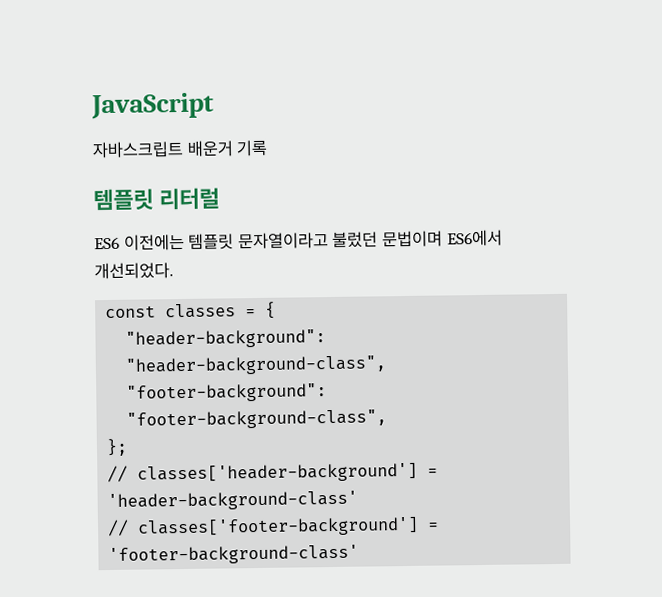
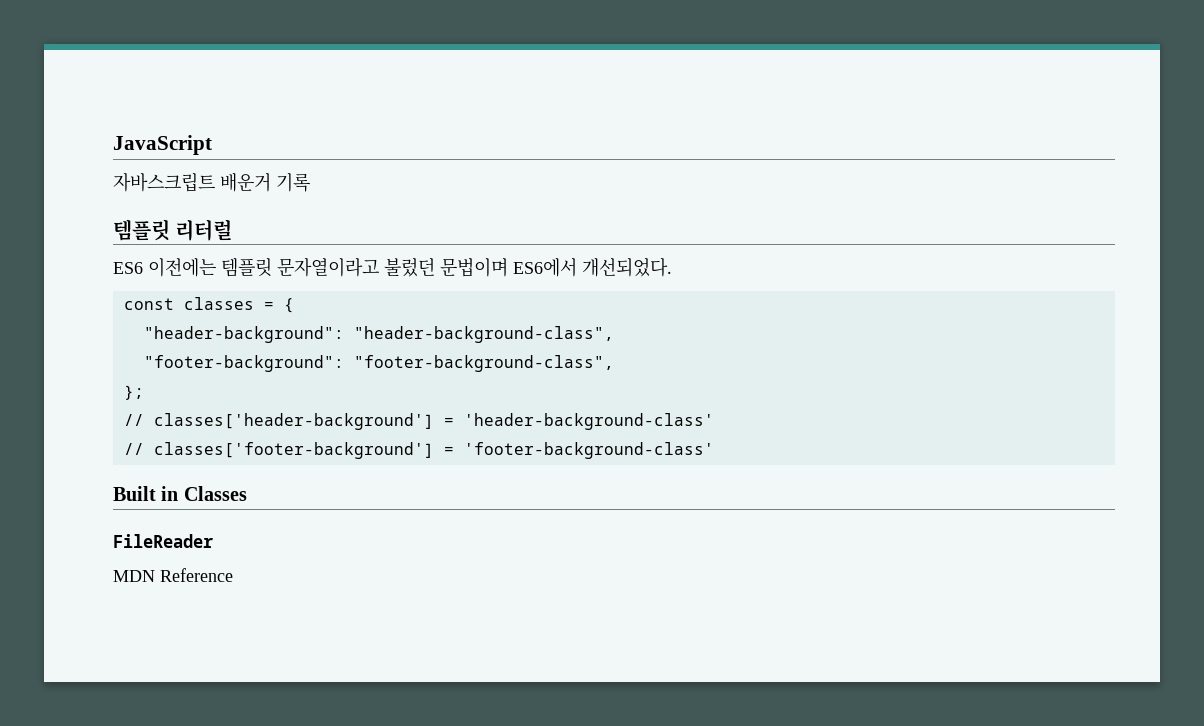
(360, 555) none -> [113,486,247,501] [113,534,213,548] [113,568,233,582] // Built in Classes // FileReader // MDN Reference

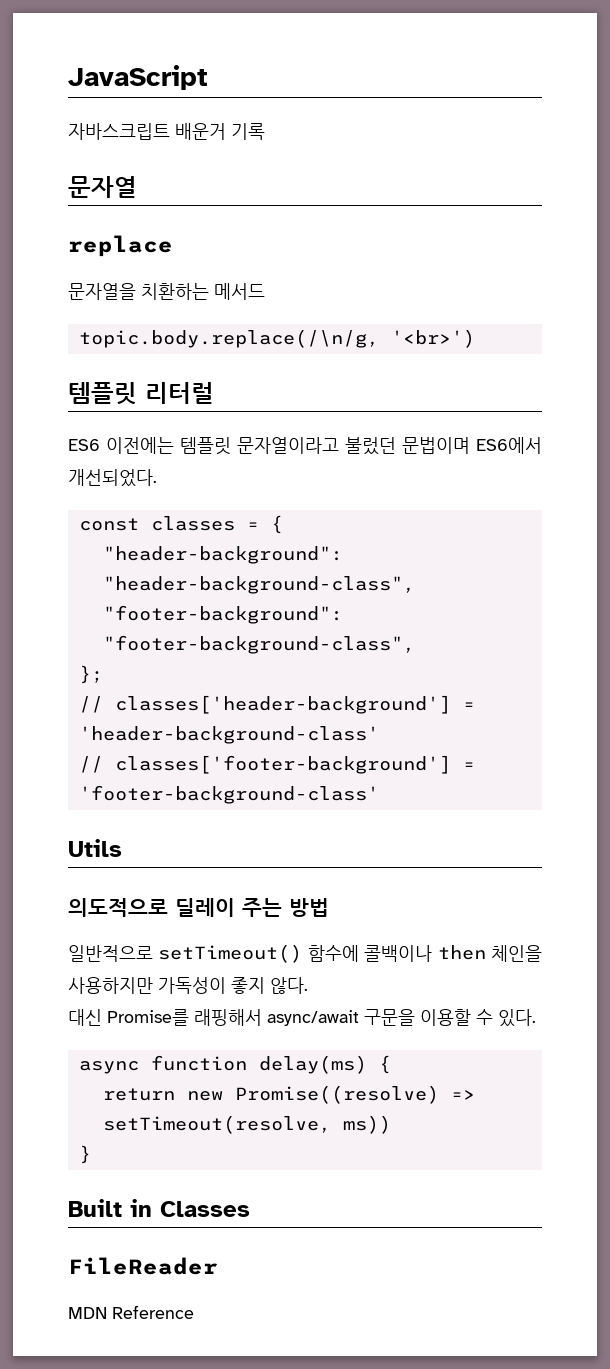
(310, 182) none -> [68,176,137,198] [68,235,173,257] [68,283,265,300] [78,329,475,348] // 문자열 // replace // 문자열을 치환하는 메서드 // topic.body.replace(/\n/g, '<br>')
(714, 450) none -> [68,839,122,857] [68,898,329,917] [68,944,542,963] [68,977,308,994] [68,1009,536,1027] [78,1055,391,1074] [102,1085,475,1104] [102,1115,391,1134] [78,1145,91,1164] // Utils // 의도적으로 딜레이 주는 방법 // 일반적으로 setTimeout() 함수에 콜백이나 then 체인을 사용하지만 가독성이 좋지 않다. // 대신 Promise를 래핑해서 async/await 구문을 이용할 수 있다. // async function delay(ms) { // return new Promise((resolve) => setTimeout(resolve, ms)) // }

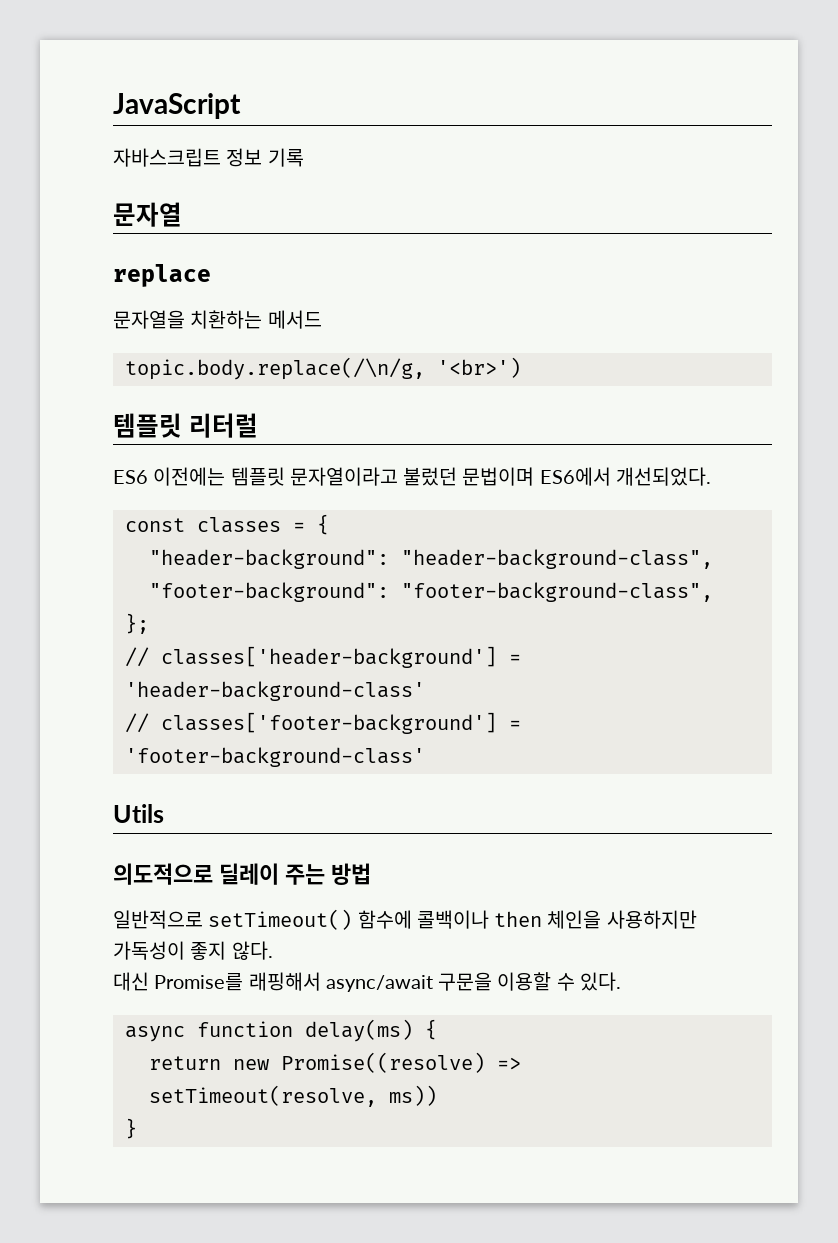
[175,123,226,140] 배운거 -> [226,148,263,167] 정보
[68,1199,250,1217] [68,1257,218,1275] [68,1305,194,1319] // Built in Classes // FileReader // MDN Reference -> (137, 1128) none

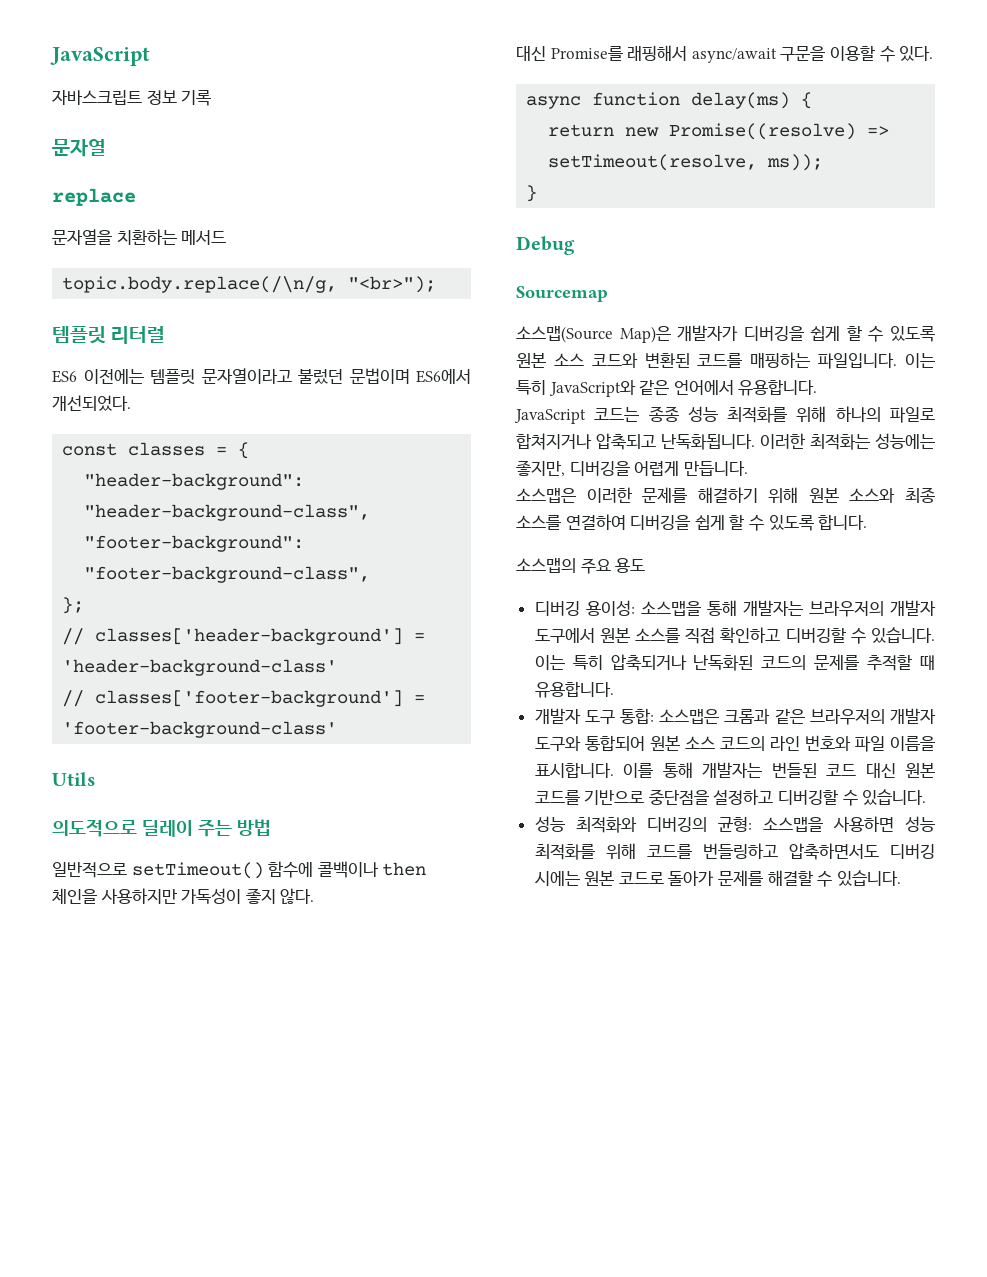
[436,357,521,378] '<br>') -> [348,276,437,293] "<br>");
[388,1085,437,1106] ms)) -> [767,154,824,171] ms));
(137, 1128) none -> [516,236,575,255] [516,286,608,302] [516,325,935,343] [516,352,935,369] [516,379,818,397] [514,406,935,424] [516,433,935,450] [516,460,748,477] [516,487,935,504] [516,514,868,531] [516,558,646,574] [534,600,936,617] [534,627,935,644] [534,654,935,671] [534,681,614,698] [534,708,936,725] [534,735,935,752] [534,762,935,778] [534,789,927,806] [534,816,935,833] [534,843,935,860] [534,870,901,887] // Debug // Sourcemap // 소스맵(Source Map)은 개발자가 디버깅을 쉽게 할 수 있도록 원본 소스 코드와 변환된 코드를 매핑하는 파일입니다. 이는 특히 JavaScript와 같은 언어에서 유용합니다. // JavaScript 코드는 종종 성능 최적화를 위해 하나의 파일로 합쳐지거나 압축되고 난독화됩니다. 이러한 최적화는 성능에는 좋지만, 디버깅을 어렵게 만듭니다. // 소스맵은 이러한 문제를 해결하기 위해 원본 소스와 최종 소스를 연결하여 디버깅을 쉽게 할 수 있도록 합니다. // 소스맵의 주요 용도 // 디버깅 용이성: 소스맵을 통해 개발자는 브라우저의 개발자 도구에서 원본 소스를 직접 확인하고 디버깅할 수 있습니다. 이는 특히 압축되거나 난독화된 코드의 문제를 추적할 때 유용합니다. // 개발자 도구 통합: 소스맵은 크롬과 같은 브라우저의 개발자 도구와 통합되어 원본 소스 코드의 라인 번호와 파일 이름을 표시합니다. 이를 통해 개발자는 번들된 코드 대신 원본 코드를 기반으로 중단점을 설정하고 디버깅할 수 있습니다. // 성능 최적화와 디버깅의 균형: 소스맵을 사용하면 성능 최적화를 위해 코드를 번들링하고 압축하면서도 디버깅 시에는 원본 코드로 돌아가 문제를 해결할 수 있습니다.

